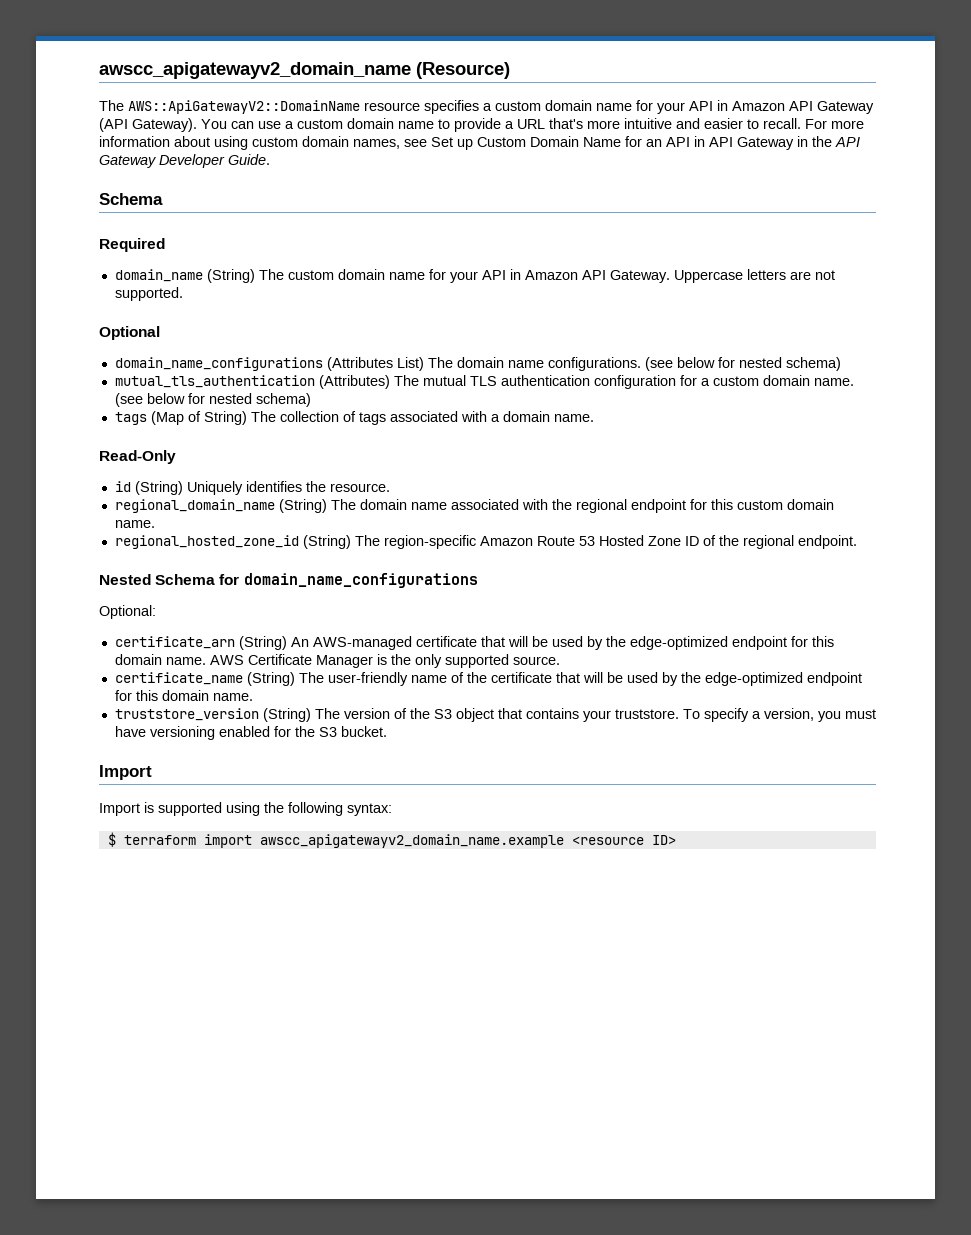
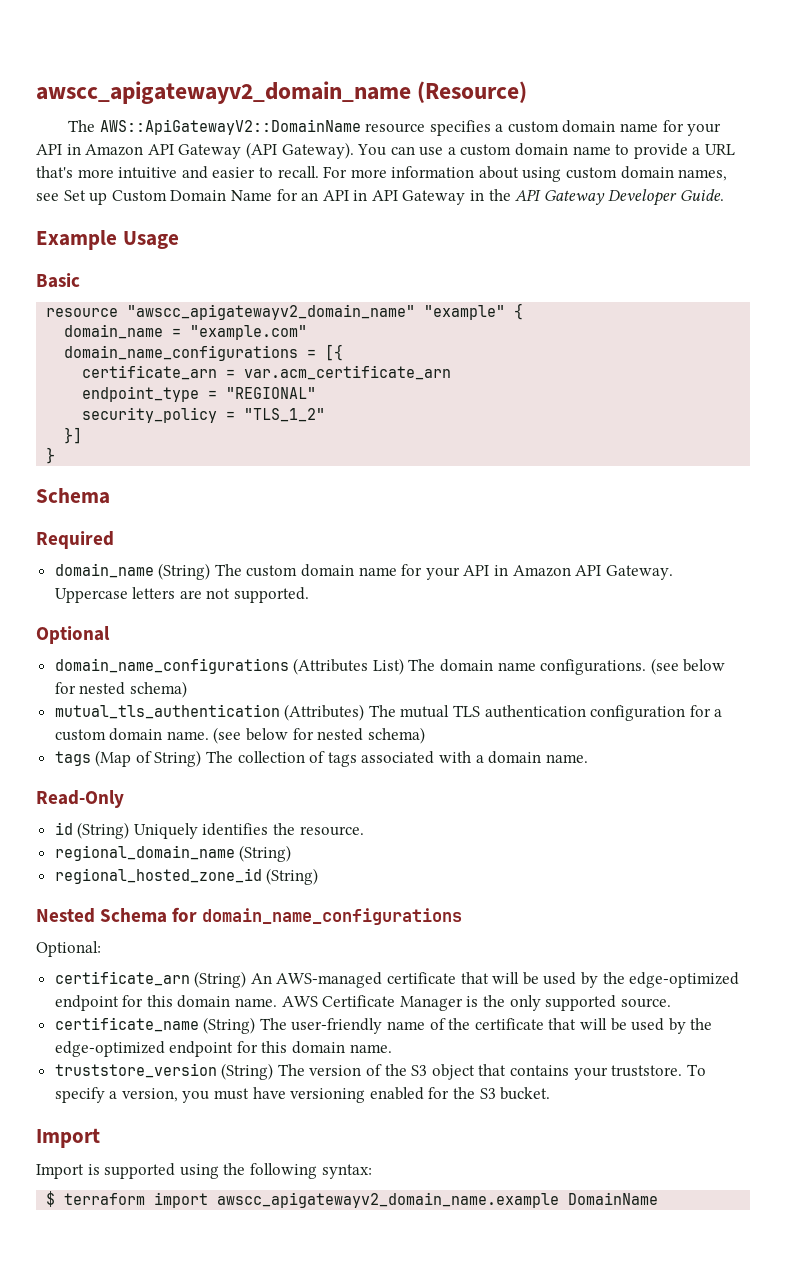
(270, 159) none -> [36,230,179,250] [36,273,80,288] [46,303,524,320] [64,324,308,340] [64,344,344,361] [82,365,452,380] [82,386,317,402] [82,407,326,423] [64,427,83,444] [46,447,56,464] // Example Usage // Basic // resource "awscc_apigatewayv2_domain_name" "example" { // domain_name = "example.com" // domain_name_configurations = [{ // certificate_arn = var.acm_certificate_arn // endpoint_type = "REGIONAL" // security_policy = "TLS_1_2" // }] // }
[330,499,834,513] [114,520,155,528] [114,535,857,549] The domain name associated with the regional endpoint for this custom domain name. // regional_hosted_zone_id (String) The region-specific Amazon Route 53 Hosted Zone ID of the regional endpoint. -> [54,868,319,885] // regional_hosted_zone_id (String)
[571,835,676,845] <resource ID> -> [568,1192,659,1205] DomainName

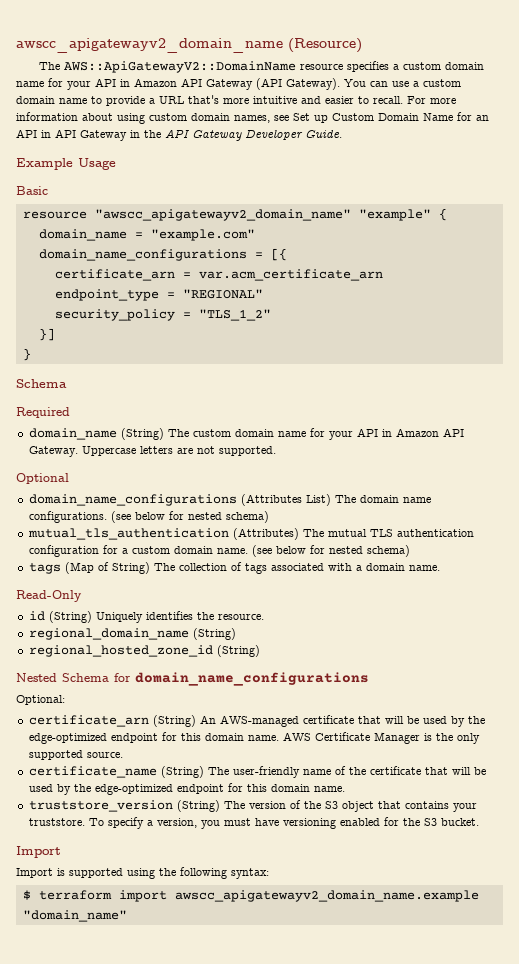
[568,1192,659,1205] DomainName -> [22,910,127,922] "domain_name"

